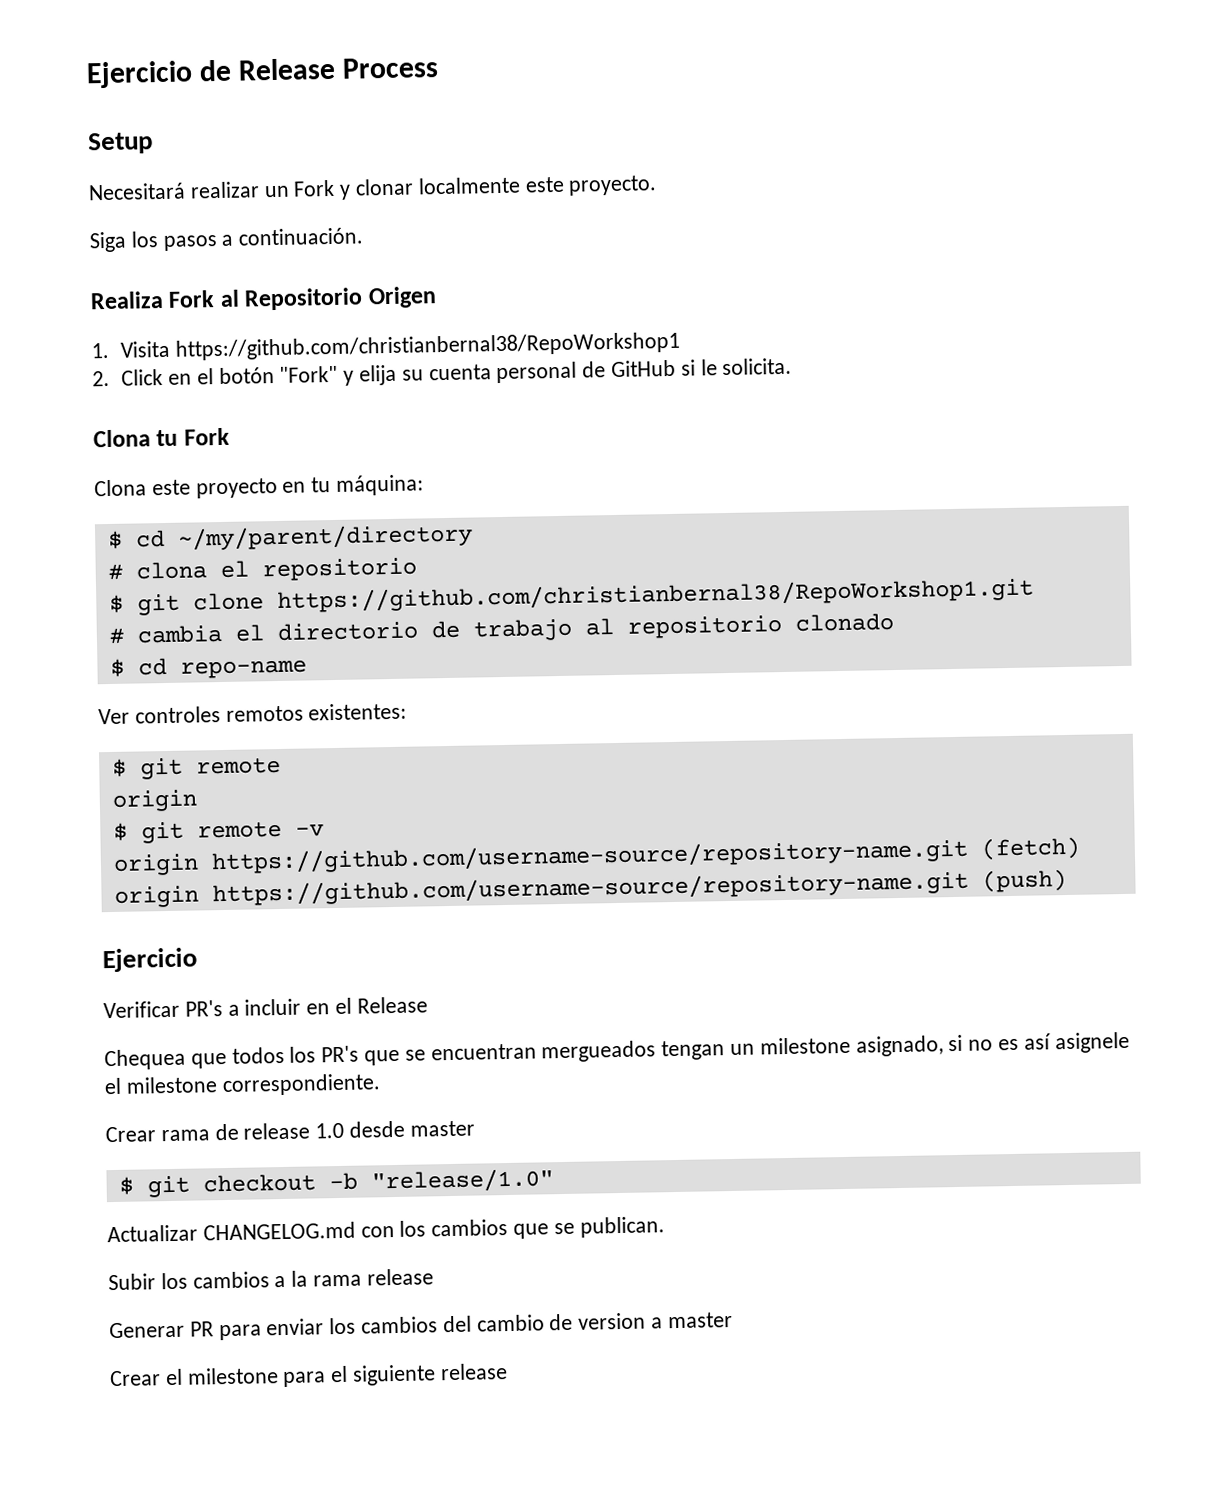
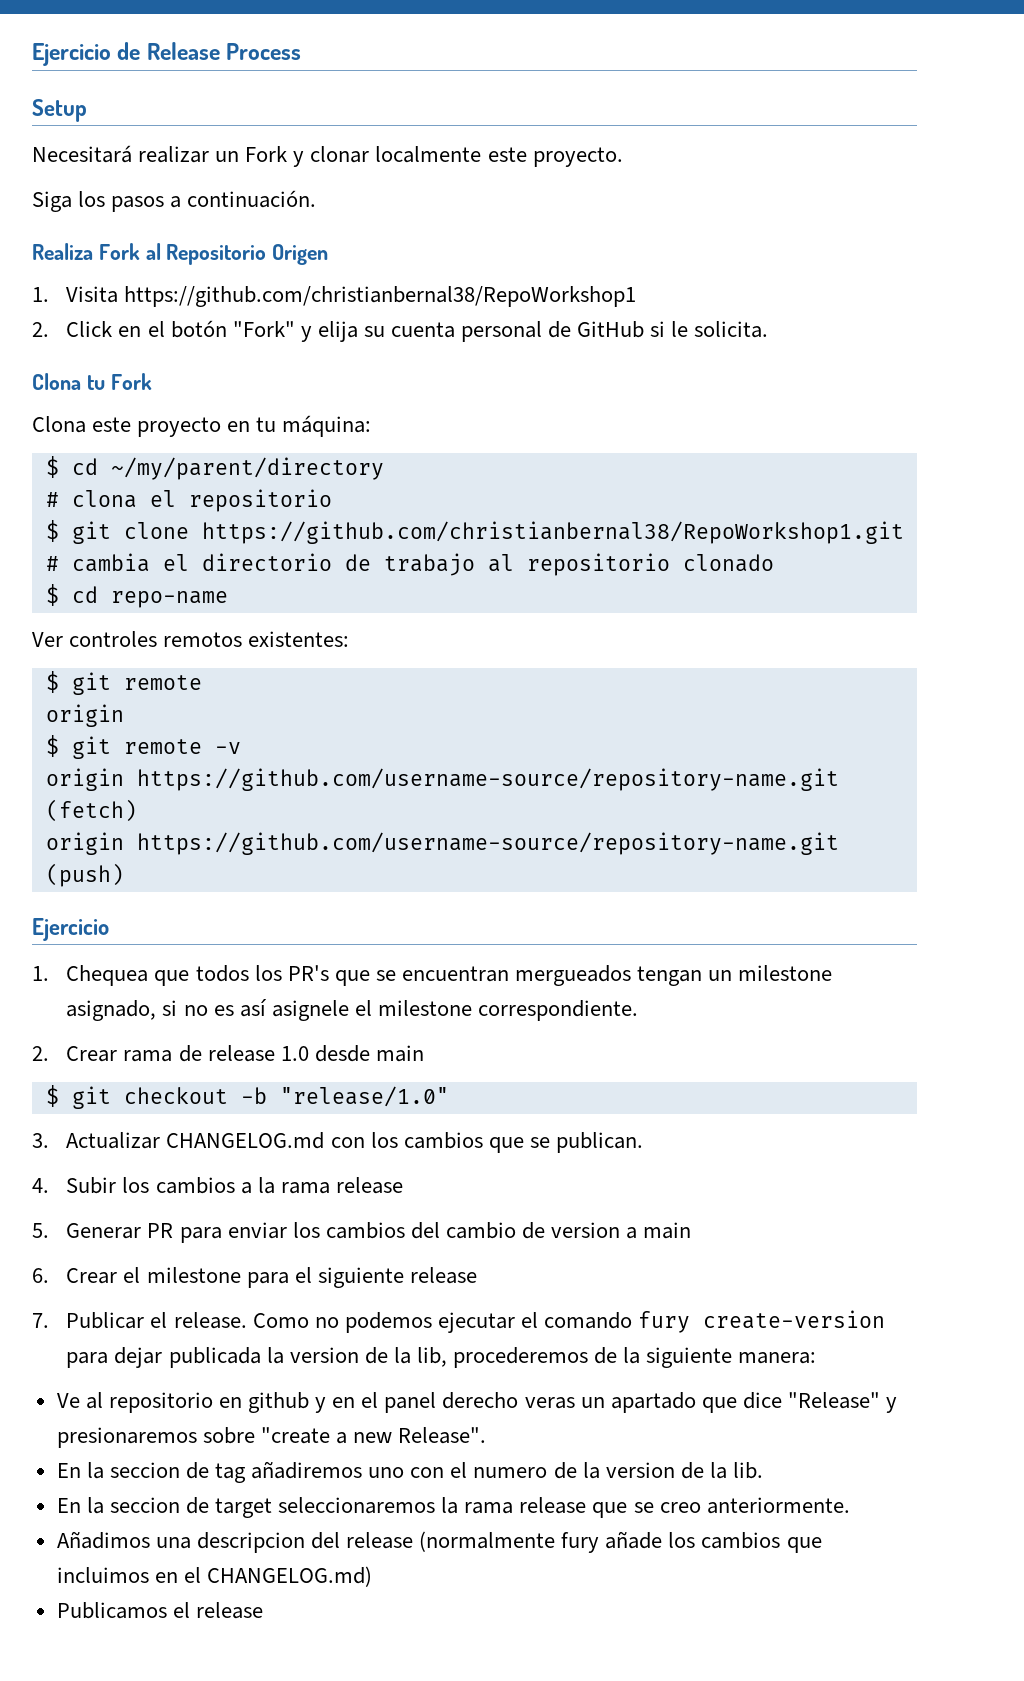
[103,996,428,1019] Verificar PR's a incluir en el Release // -> [32,966,49,981] 1.
(381, 1085) none -> [32,1046,49,1061] 2.
[409,1120,475,1137] master -> [375,1045,424,1062] main
(554, 1181) none -> [32,1133,49,1148] 3.
(665, 1227) none -> [32,1178,49,1193] 4.
(434, 1277) none -> [32,1223,49,1238] 5.
[667,1312,733,1329] master // -> [643,1222,692,1239] [32,1268,49,1283] main // 6.
(508, 1372) none -> [32,1310,886,1333] [66,1347,817,1368] [56,1392,897,1413] [56,1427,487,1448] [56,1461,763,1483] [56,1497,850,1518] [56,1531,822,1553] [56,1566,372,1587] [56,1602,263,1619] // 7. Publicar el release. Como no podemos ejecutar el comando fury create-version para dejar publicada la version de la lib, procederemos de la siguiente manera: // Ve al repositorio en github y en el panel derecho veras un apartado que dice "Release" y presionaremos sobre "create a new Release". // En la seccion de tag añadiremos uno con el numero de la version de la lib. // En la seccion de target seleccionaremos la rama release que se creo anteriormente. // Añadimos una descripcion del release (normalmente fury añade los cambios que incluimos en el CHANGELOG.md) // Publicamos el release

